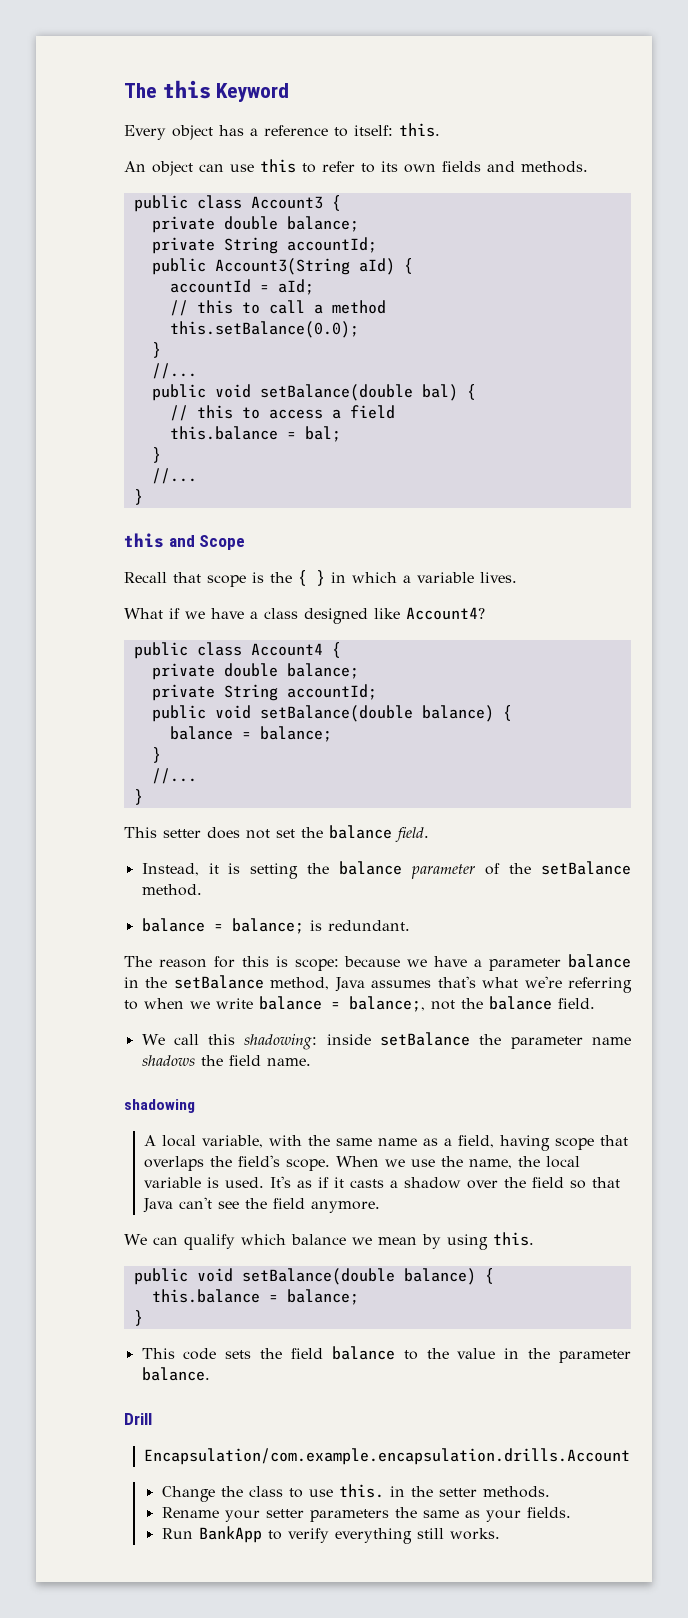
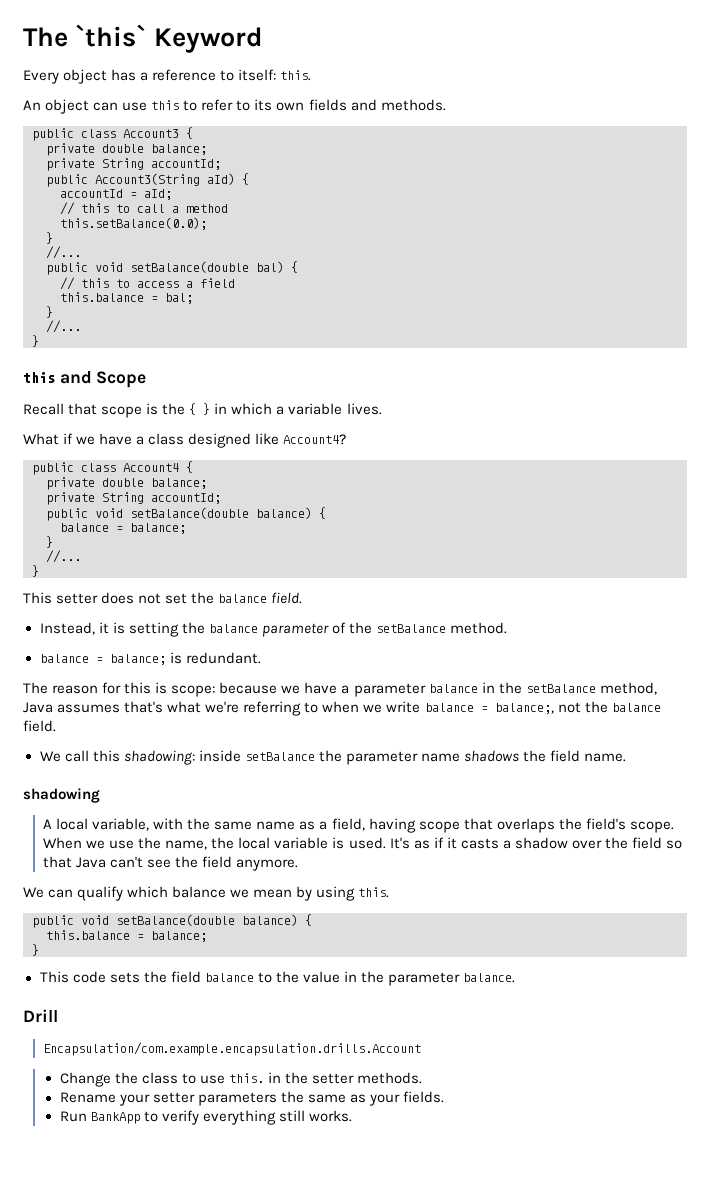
[124,80,211,99] The this -> [23,24,147,47] The `this`

